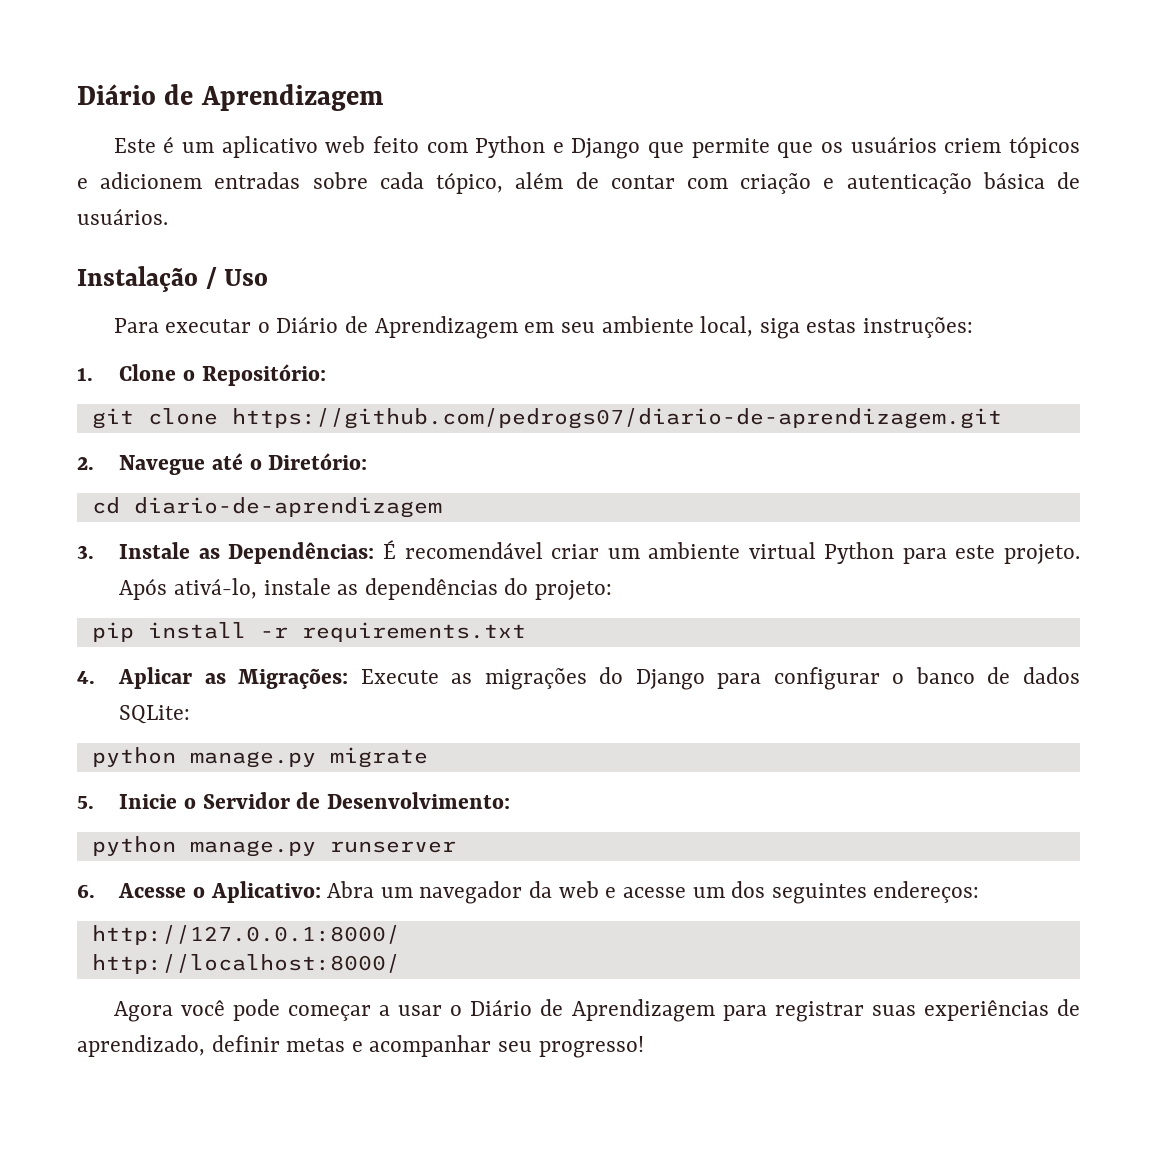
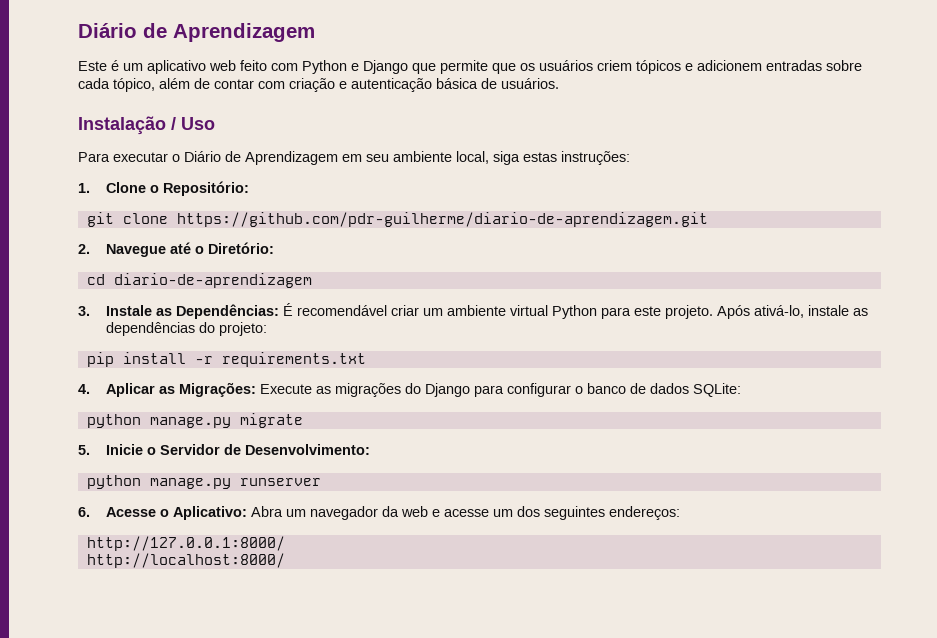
[231,408,1002,429] https://github.com/pedrogs07/diario-de-aprendizagem.git -> [176,212,708,227] https://github.com/pdr-guilherme/diario-de-aprendizagem.git
[113,999,1081,1022] [77,1035,644,1058] // Agora você pode começar a usar o Diário de Aprendizagem para registrar suas experiências de aprendizado, definir metas e acompanhar seu progresso! -> (285, 560) none

